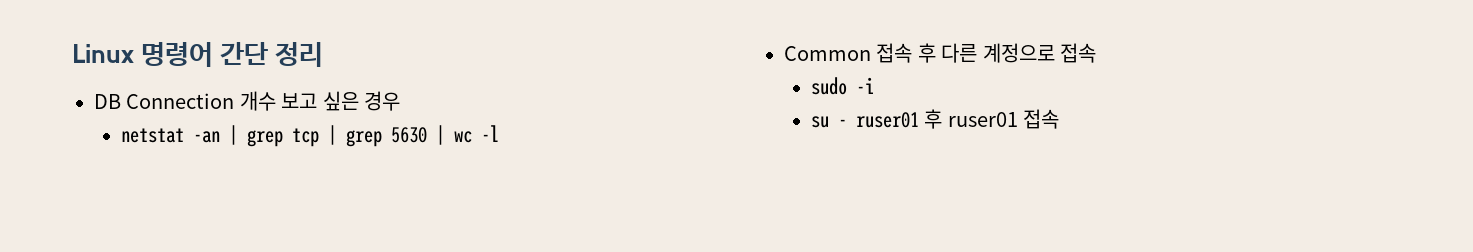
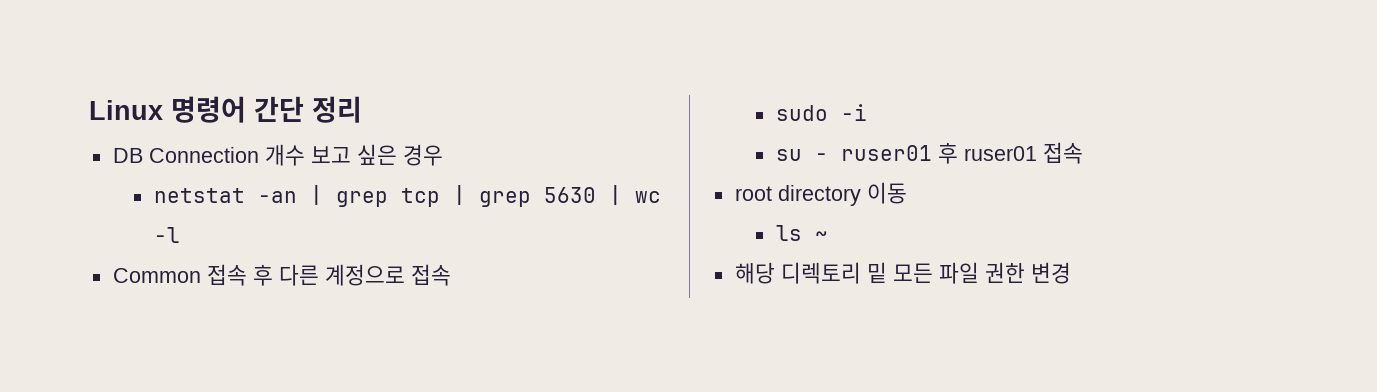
(1060, 119) none -> [734,182,907,206] [775,225,828,241] [734,262,1071,284] // root directory 이동 // ls ~ // 해당 디렉토리 밑 모든 파일 권한 변경

